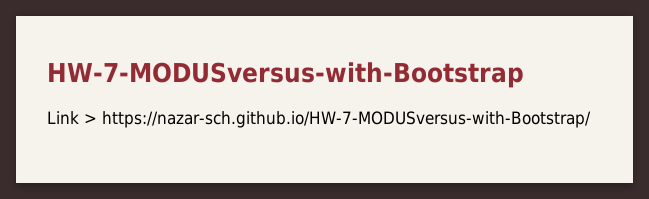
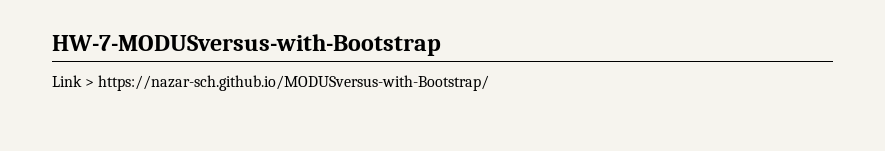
[102,111,591,128] https://nazar-sch.github.io/HW-7-MODUSversus-with-Bootstrap/ -> [98,75,490,91] https://nazar-sch.github.io/MODUSversus-with-Bootstrap/

